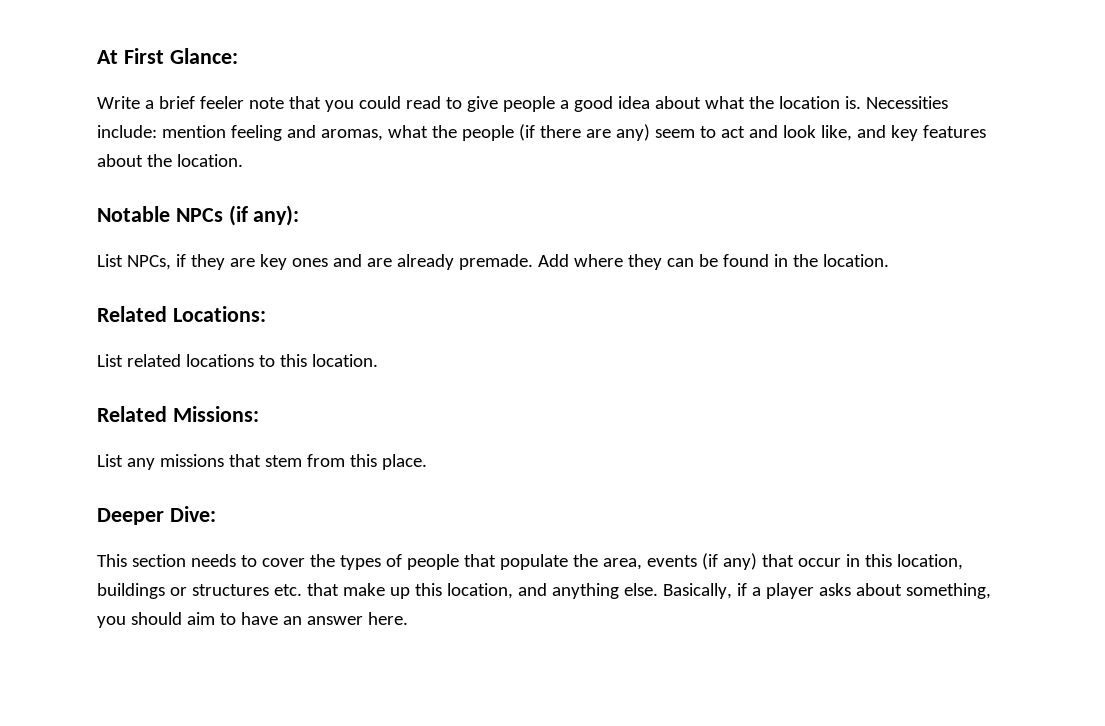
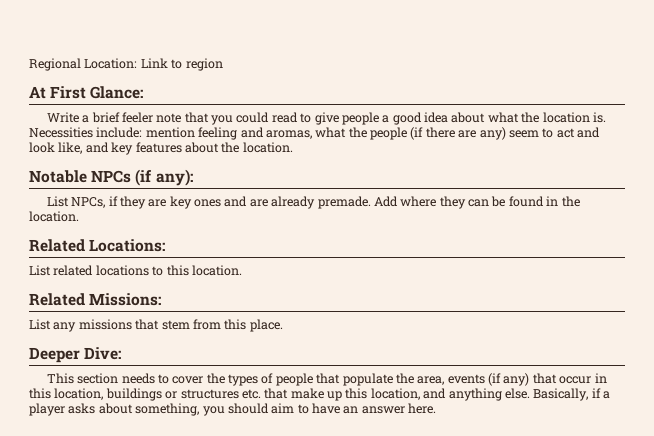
(97, 57) none -> [29,58,223,71] Regional Location: Link to region //

